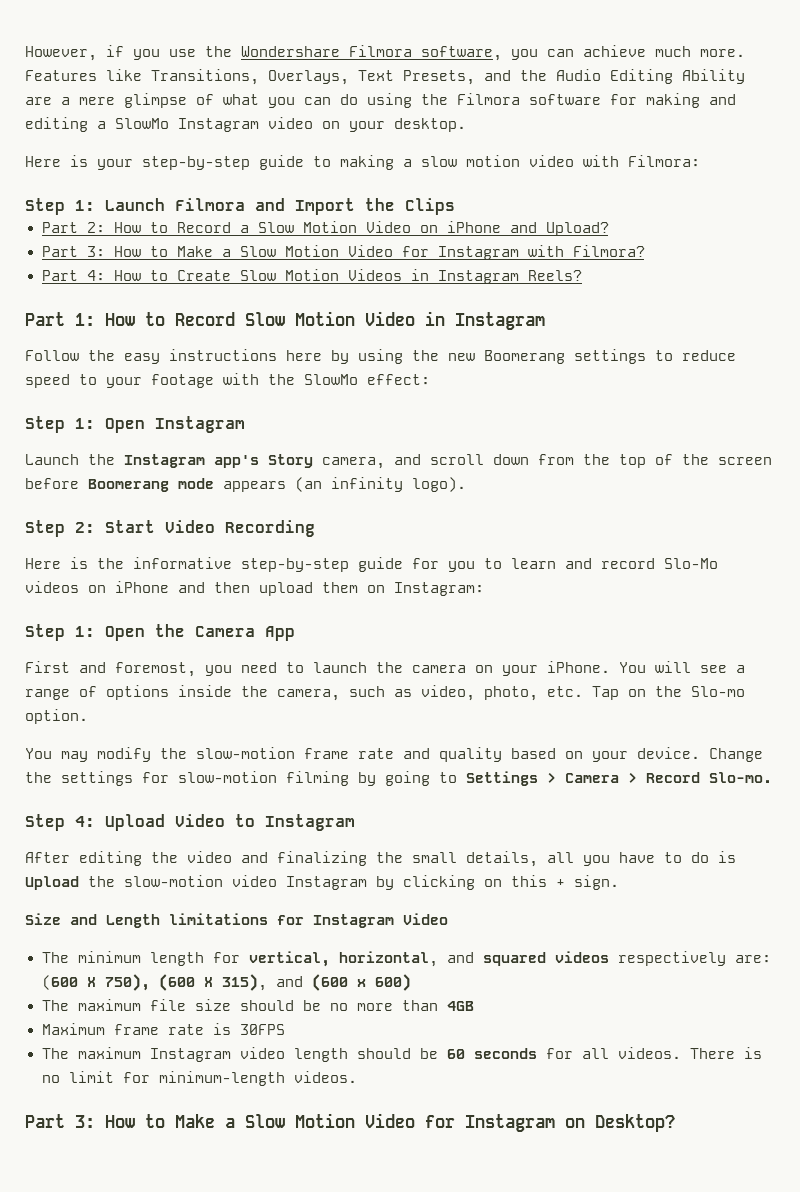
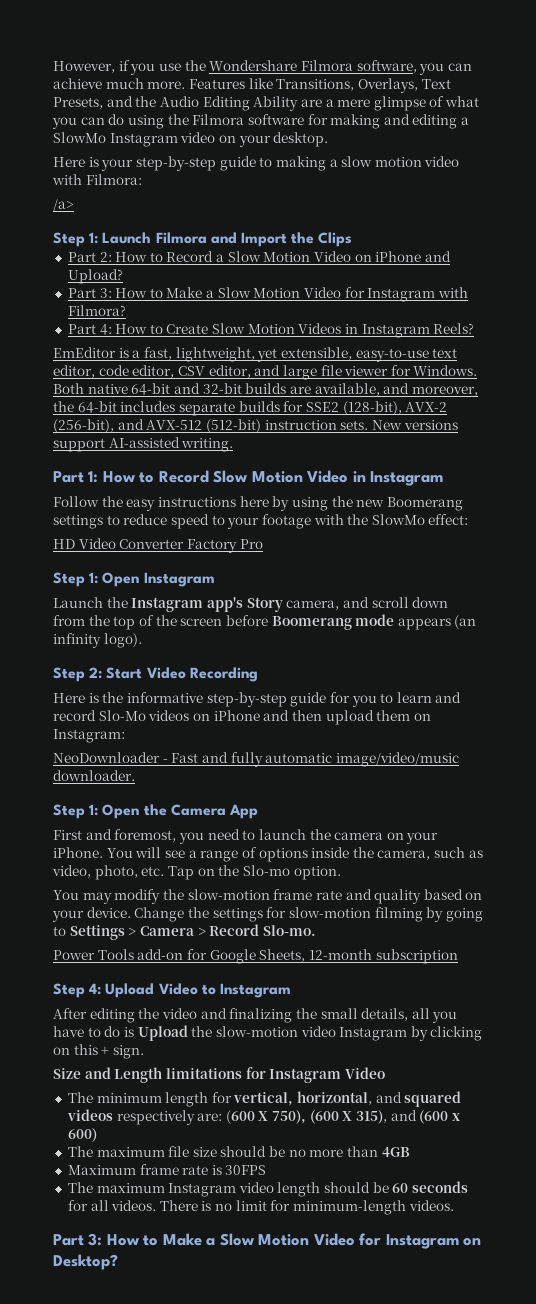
(700, 161) none -> [53,199,74,212] // /a>
(582, 275) none -> [53,347,458,362] [53,365,478,380] [53,383,478,396] [53,401,448,416] [53,419,458,433] [53,437,234,452] // EmEditor is a fast, lightweight, yet extensible, easy-to-use text editor, code editor, CSV editor, and large file viewer for Windows. Both native 64-bit and 32-bit builds are available, and moreover, the 64-bit includes separate builds for SSE2 (128-bit), AVX-2 (256-bit), and AVX-512 (512-bit) instruction sets. New versions support AI-assisted writing.
(430, 379) none -> [53,538,263,553] // HD Video Converter Factory Pro
(484, 589) none -> [53,752,459,767] [53,770,135,781] // NeoDownloader - Fast and fully automatic image/video/music downloader.
(772, 777) none -> [53,949,458,964] // Power Tools add-on for Google Sheets, 12-month subscription

